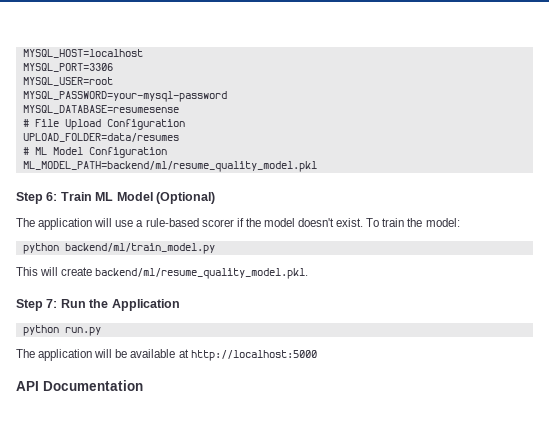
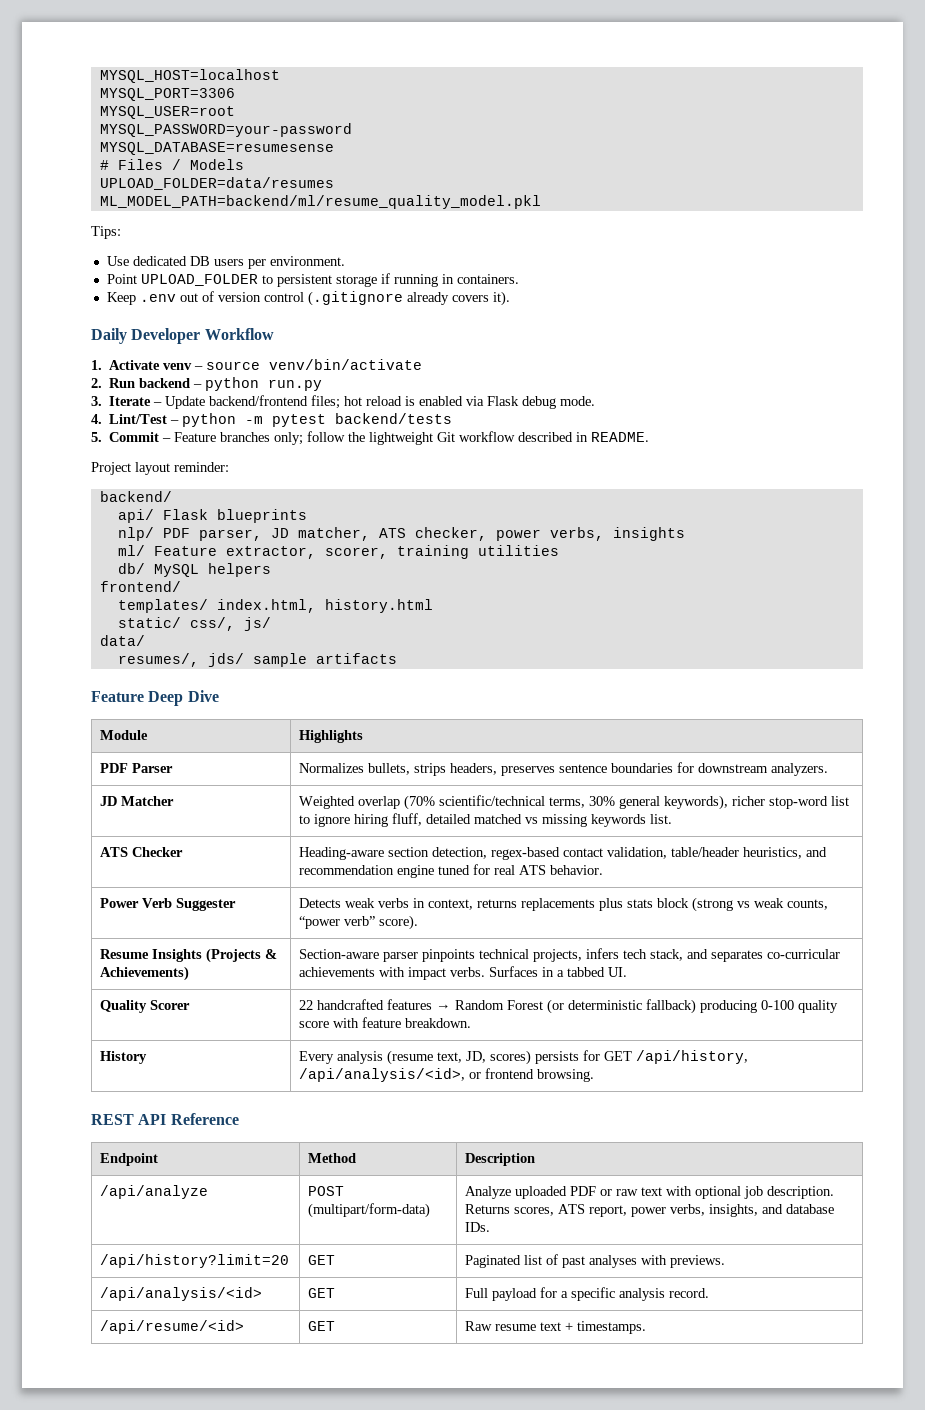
[22,91,227,102] MYSQL_PASSWORD=your-mysql-password -> [99,123,352,137] MYSQL_PASSWORD=your-password
[34,119,185,130] [22,133,179,142] [22,147,167,158] [22,161,317,172] [16,192,215,204] [16,218,460,230] [22,243,215,254] [16,267,309,279] [16,299,180,311] [22,325,101,336] [16,349,317,361] [16,380,143,391] File Upload Configuration // UPLOAD_FOLDER=data/resumes // # ML Model Configuration // ML_MODEL_PATH=backend/ml/resume_quality_model.pkl // Step 6: Train ML Model (Optional) // The application will use a rule-based scorer if the model doesn't exist. To train the model: // python backend/ml/train_model.py // This will create backend/ml/resume_quality_model.pkl. // Step 7: Run the Application // python run.py // The application will be available at http://localhost:5000 // API Documentation -> [117,159,244,170] [99,177,334,190] [99,195,541,209] [91,226,121,239] [106,256,345,269] [106,273,519,287] [106,291,510,306] [91,328,274,344] [91,359,423,370] [91,377,323,391] [91,395,596,409] [91,413,453,427] [91,431,650,445] [91,462,229,475] [99,491,172,502] [117,509,307,523] [117,527,685,541] [117,545,559,559] [117,563,271,577] [99,581,181,592] [117,599,433,613] [117,617,271,631] [99,635,145,646] [117,653,397,667] [91,690,219,706] [100,730,149,740] [299,730,364,743] [100,763,174,773] [299,762,829,776] [100,796,175,806] [299,795,850,810] [299,813,673,827] [100,847,184,857] [299,847,828,860] [299,864,604,878] [100,898,237,911] [299,897,829,912] [299,915,419,930] [100,948,278,963] [100,966,190,981] [299,948,841,962] [299,966,628,980] [100,1000,191,1013] [299,999,839,1014] [299,1017,472,1028] [100,1051,148,1064] [299,1050,749,1065] [299,1068,595,1082] [91,1113,239,1125] [100,1153,159,1166] [308,1153,357,1163] [465,1153,536,1166] [100,1185,209,1199] [308,1186,345,1196] [308,1203,431,1218] [465,1186,835,1199] [465,1204,835,1217] [465,1222,491,1232] [100,1254,290,1268] [308,1255,336,1265] [465,1254,726,1268] [100,1287,263,1301] [308,1288,336,1298] [465,1287,710,1301] [100,1320,245,1334] [308,1321,336,1331] [465,1321,647,1334] Files / Models // UPLOAD_FOLDER=data/resumes // ML_MODEL_PATH=backend/ml/resume_quality_model.pkl // Tips: // Use dedicated DB users per environment. // Point UPLOAD_FOLDER to persistent storage if running in containers. // Keep .env out of version control (.gitignore already covers it). // Daily Developer Workflow // 1. Activate venv – source venv/bin/activate // 2. Run backend – python run.py // 3. Iterate – Update backend/frontend files; hot reload is enabled via Flask debug mode. // 4. Lint/Test – python -m pytest backend/tests // 5. Commit – Feature branches only; follow the lightweight Git workflow described in README. // Project layout reminder: // backend/ // api/ Flask blueprints // nlp/ PDF parser, JD matcher, ATS checker, power verbs, insights // ml/ Feature extractor, scorer, training utilities // db/ MySQL helpers // frontend/ // templates/ index.html, history.html // static/ css/, js/ // data/ // resumes/, jds/ sample artifacts // Feature Deep Dive // Module | Highlights // PDF Parser | Normalizes bullets, strips headers, preserves sentence boundaries for downstream analyzers. // JD Matcher | Weighted overlap (70% scientific/technical terms, 30% general keywords), richer stop-word list to ignore hiring fluff, detailed matched vs missing keywords list. // ATS Checker | Heading-aware section detection, regex-based contact validation, table/header heuristics, and recommendation engine tuned for real ATS behavior. // Power Verb Suggester | Detects weak verbs in context, returns replacements plus stats block (strong vs weak counts, “power verb” score). // Resume Insights (Projects & Achievements) | Section-aware parser pinpoints technical projects, infers tech stack, and separates co-curricular achievements with impact verbs. Surfaces in a tabbed UI. // Quality Scorer | 22 handcrafted features → Random Forest (or deterministic fallback) producing 0‑100 quality score with feature breakdown. // History | Every analysis (resume text, JD, scores) persists for GET /api/history, /api/analysis/<id>, or frontend browsing. // REST API Reference // Endpoint | Method | Description // /api/analyze | POST (multipart/form-data) | Analyze uploaded PDF or raw text with optional job description. Returns scores, ATS report, power verbs, insights, and database IDs. // /api/history?limit=20 | GET | Paginated list of past analyses with previews. // /api/analysis/<id> | GET | Full payload for a specific analysis record. // /api/resume/<id> | GET | Raw resume text + timestamps.

